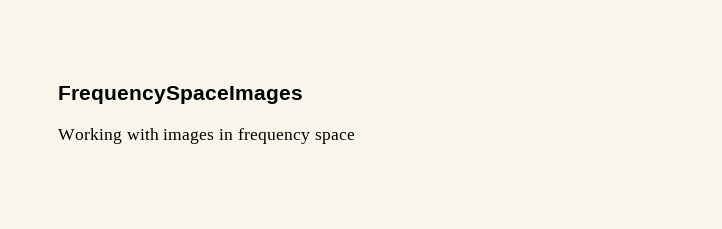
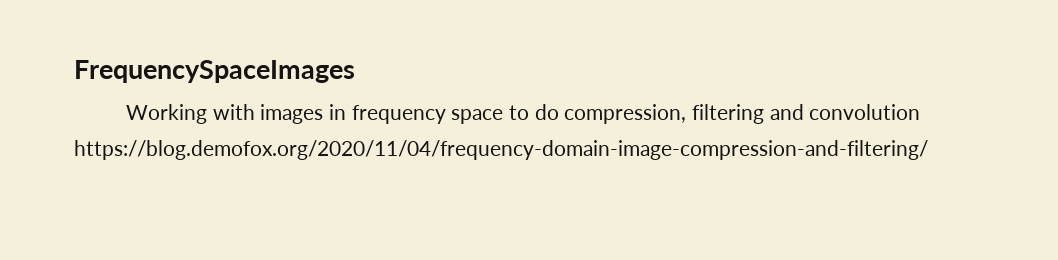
(355, 138) none -> [508,104,921,124] [74,140,928,160] to do compression, filtering and convolution https://blog.demofox.org/2020/11/04/frequency-domain-image-compression-and-filtering/

